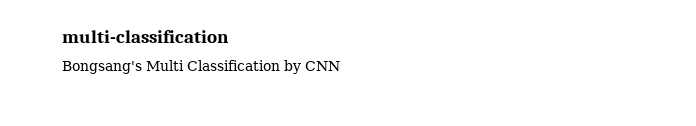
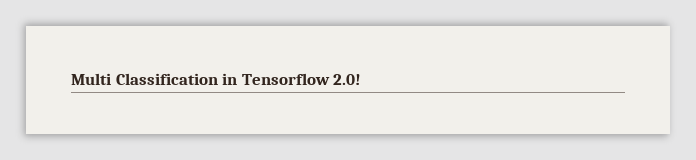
[62,30,229,43] [62,60,340,74] multi-classification // Bongsang's Multi Classification by CNN -> [71,73,362,85] Multi Classification in Tensorflow 2.0!

